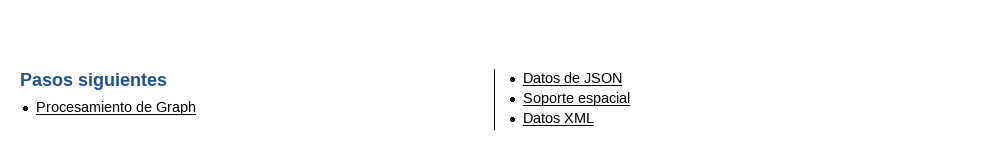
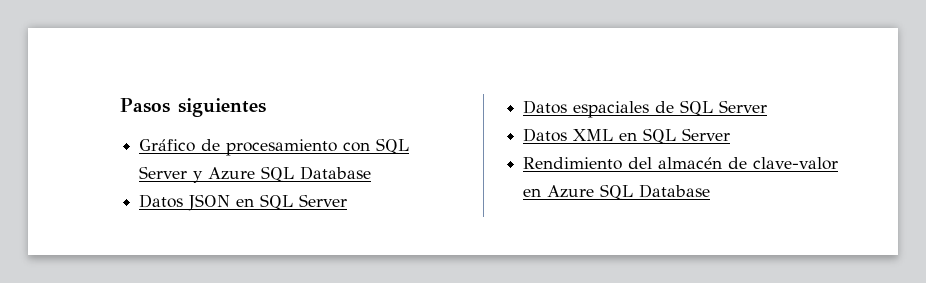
[35,101,196,115] [522,72,622,83] [522,92,630,106] [522,113,594,123] Procesamiento de Graph // Datos de JSON // Soporte espacial // Datos XML -> [139,138,410,156] [139,166,372,183] [139,194,348,211] [523,100,768,118] [523,128,731,144] [523,157,839,170] [523,184,711,200] Gráfico de procesamiento con SQL Server y Azure SQL Database // Datos JSON en SQL Server // Datos espaciales de SQL Server // Datos XML en SQL Server // Rendimiento del almacén de clave-valor en Azure SQL Database

